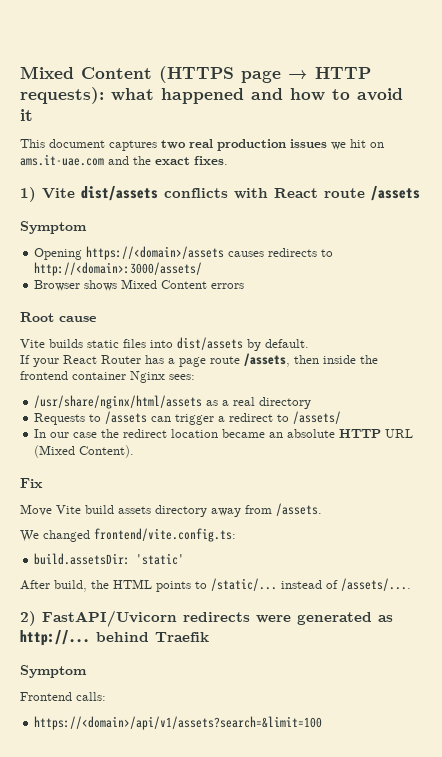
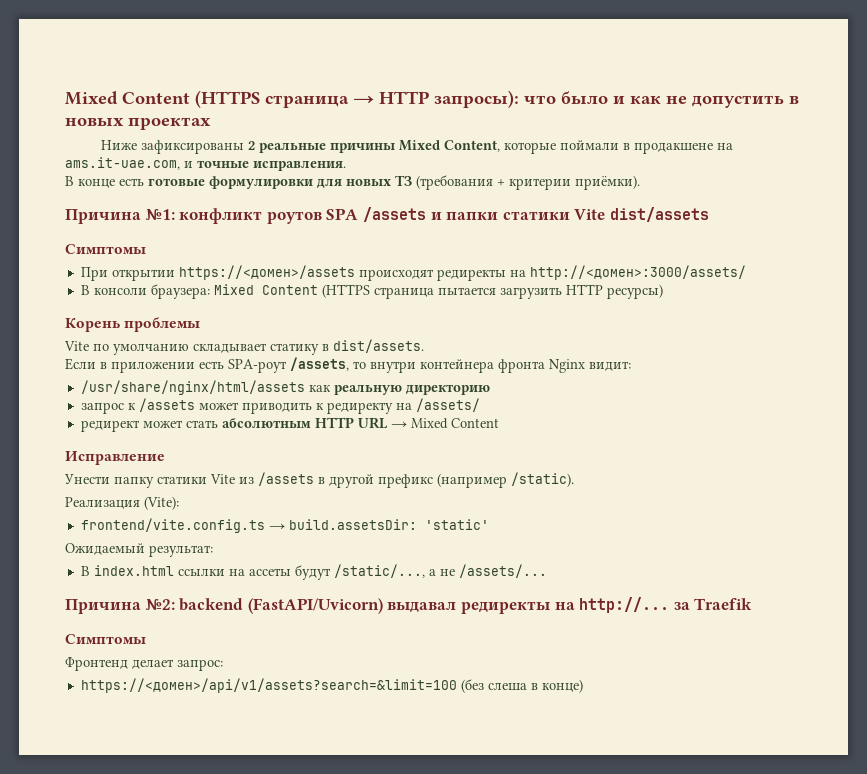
[20,66,281,83] Mixed Content (HTTPS page -> [65,90,349,108] Mixed Content (HTTPS страница
[20,87,403,104] [20,109,33,121] [20,139,384,151] [20,154,228,166] [20,186,420,202] [20,221,87,234] [34,246,334,260] [34,262,203,276] [34,279,245,291] [20,312,96,322] [20,337,309,351] [20,353,378,367] [20,371,195,383] [34,395,312,409] [34,411,342,425] [34,429,414,438] [34,445,135,458] [20,478,43,488] [20,503,322,517] [20,528,236,542] [34,553,185,565] [20,578,411,592] [20,610,393,627] [20,630,209,646] [20,665,87,678] [20,692,106,701] [34,716,323,730] requests): what happened and how to avoid it // This document captures two real production issues we hit on ams.it-uae.com and the exact fixes. // 1) Vite dist/assets conflicts with React route /assets // Symptom // Opening https://<domain>/assets causes redirects to http://<domain>:3000/assets/ // Browser shows Mixed Content errors // Root cause // Vite builds static files into dist/assets by default. // If your React Router has a page route /assets, then inside the frontend container Nginx sees: // /usr/share/nginx/html/assets as a real directory // Requests to /assets can trigger a redirect to /assets/ // In our case the redirect location became an absolute HTTP URL (Mixed Content). // Fix // Move Vite build assets directory away from /assets. // We changed frontend/vite.config.ts: // build.assetsDir: 'static' // After build, the HTML points to /static/... instead of /assets/.... // 2) FastAPI/Uvicorn redirects were generated as http://... behind Traefik // Symptom // Frontend calls: // https://<domain>/api/v1/assets?search=&limit=100 -> [434,90,799,108] [65,117,211,130] [101,140,734,154] [65,157,346,171] [65,175,640,190] [65,207,709,224] [65,244,146,254] [80,265,746,281] [80,284,663,299] [65,317,201,332] [64,339,424,355] [65,357,631,373] [80,380,490,395] [80,398,480,414] [80,417,499,432] [65,451,165,465] [64,472,574,488] [65,496,179,510] [80,518,489,533] [65,543,213,557] [80,564,547,580] [65,597,753,614] [65,634,146,644] [65,657,223,671] [80,678,583,693] запросы): что было и как не допустить в новых проектах // Ниже зафиксированы 2 реальные причины Mixed Content, которые поймали в продакшене на ams.it-uae.com, и точные исправления. // В конце есть готовые формулировки для новых ТЗ (требования + критерии приёмки). // Причина №1: конфликт роутов SPA /assets и папки статики Vite dist/assets // Симптомы // При открытии https://<домен>/assets происходят редиректы на http://<домен>:3000/assets/ // В консоли браузера: Mixed Content (HTTPS страница пытается загрузить HTTP ресурсы) // Корень проблемы // Vite по умолчанию складывает статику в dist/assets. // Если в приложении есть SPA‑роут /assets, то внутри контейнера фронта Nginx видит: // /usr/share/nginx/html/assets как реальную директорию // запрос к /assets может приводить к редиректу на /assets/ // редирект может стать абсолютным HTTP URL → Mixed Content // Исправление // Унести папку статики Vite из /assets в другой префикс (например /static). // Реализация (Vite): // frontend/vite.config.ts → build.assetsDir: 'static' // Ожидаемый результат: // В index.html ссылки на ассеты будут /static/..., а не /assets/... // Причина №2: backend (FastAPI/Uvicorn) выдавал редиректы на http://... за Traefik // Симптомы // Фронтенд делает запрос: // https://<домен>/api/v1/assets?search=&limit=100 (без слеша в конце)

